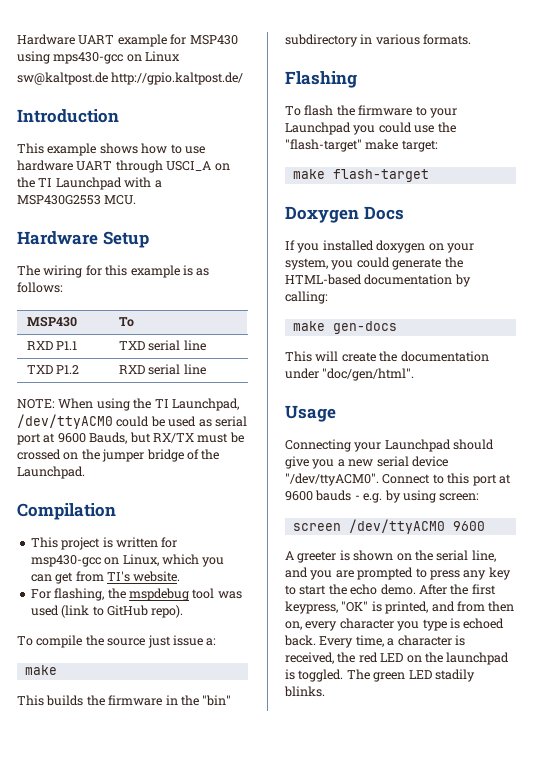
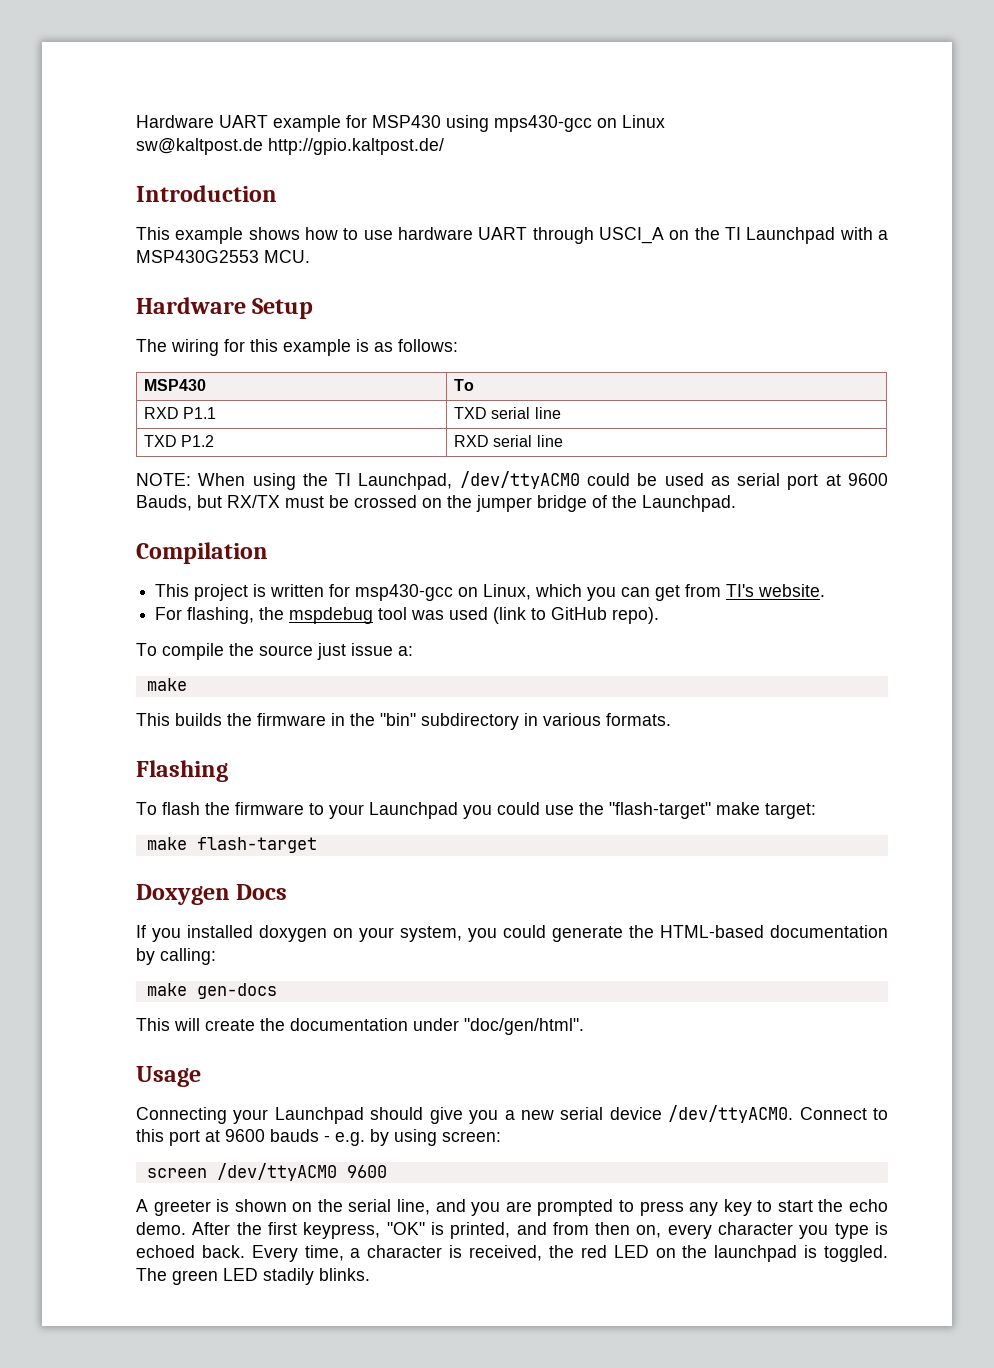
[285,473,379,486] "/dev/ttyACM0". -> [668,1105,794,1123] /dev/ttyACM0.

